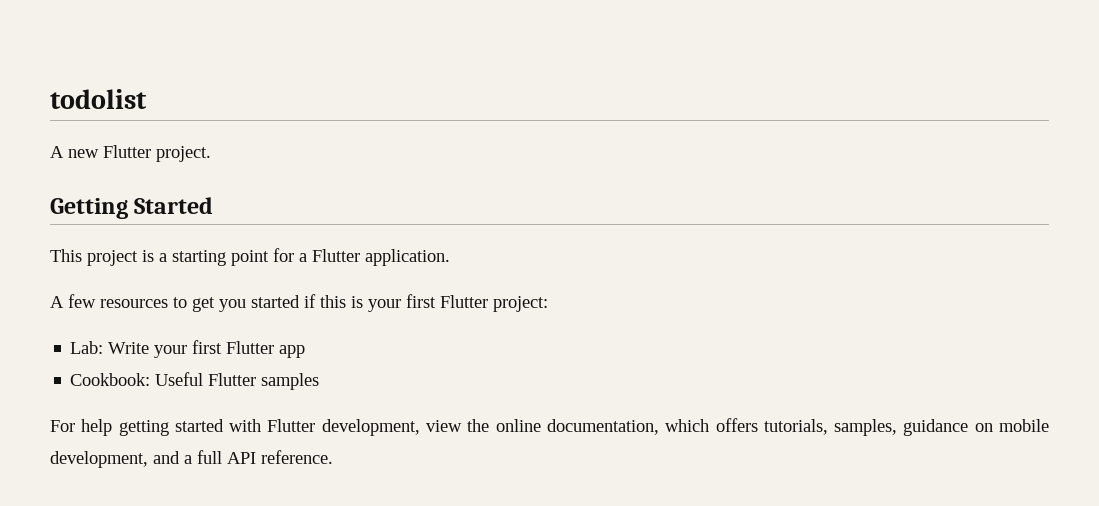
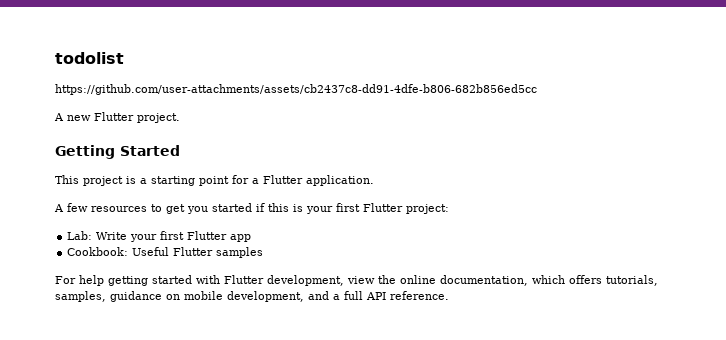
(147, 99) none -> [55,84,537,95] // https://github.com/user-attachments/assets/cb2437c8-dd91-4dfe-b806-682b856ed5cc

